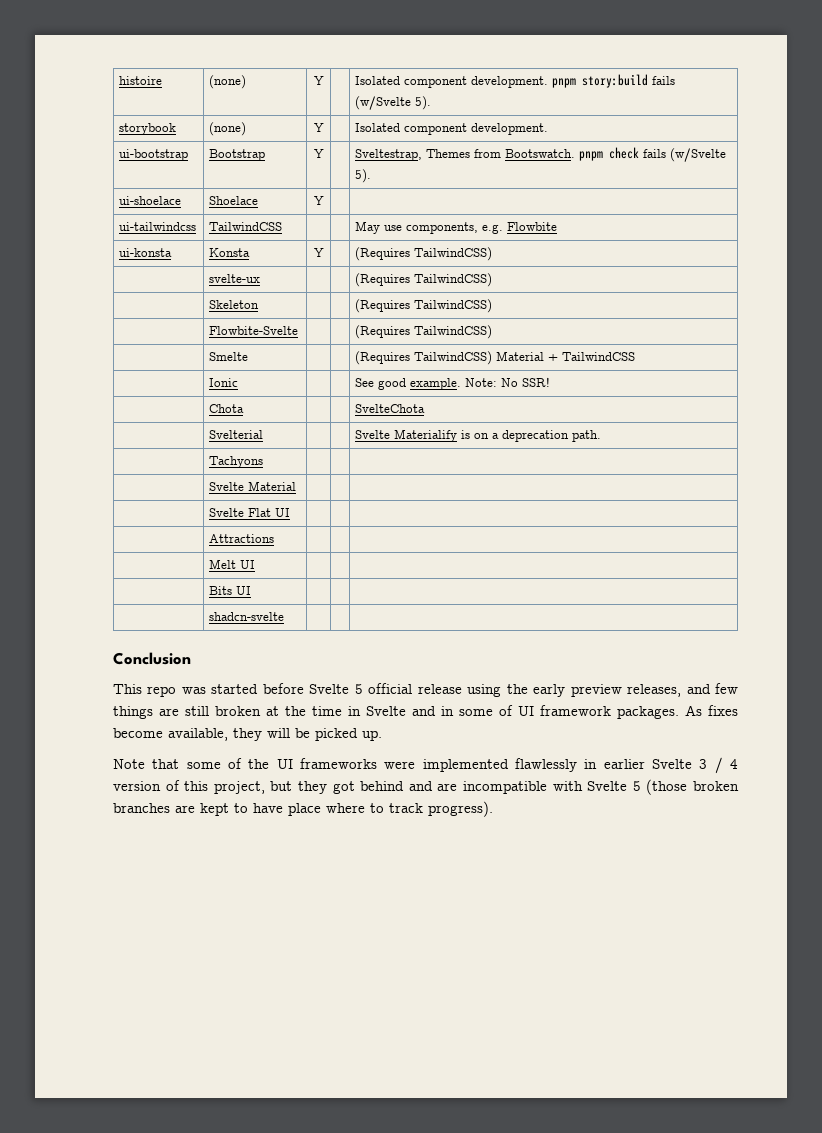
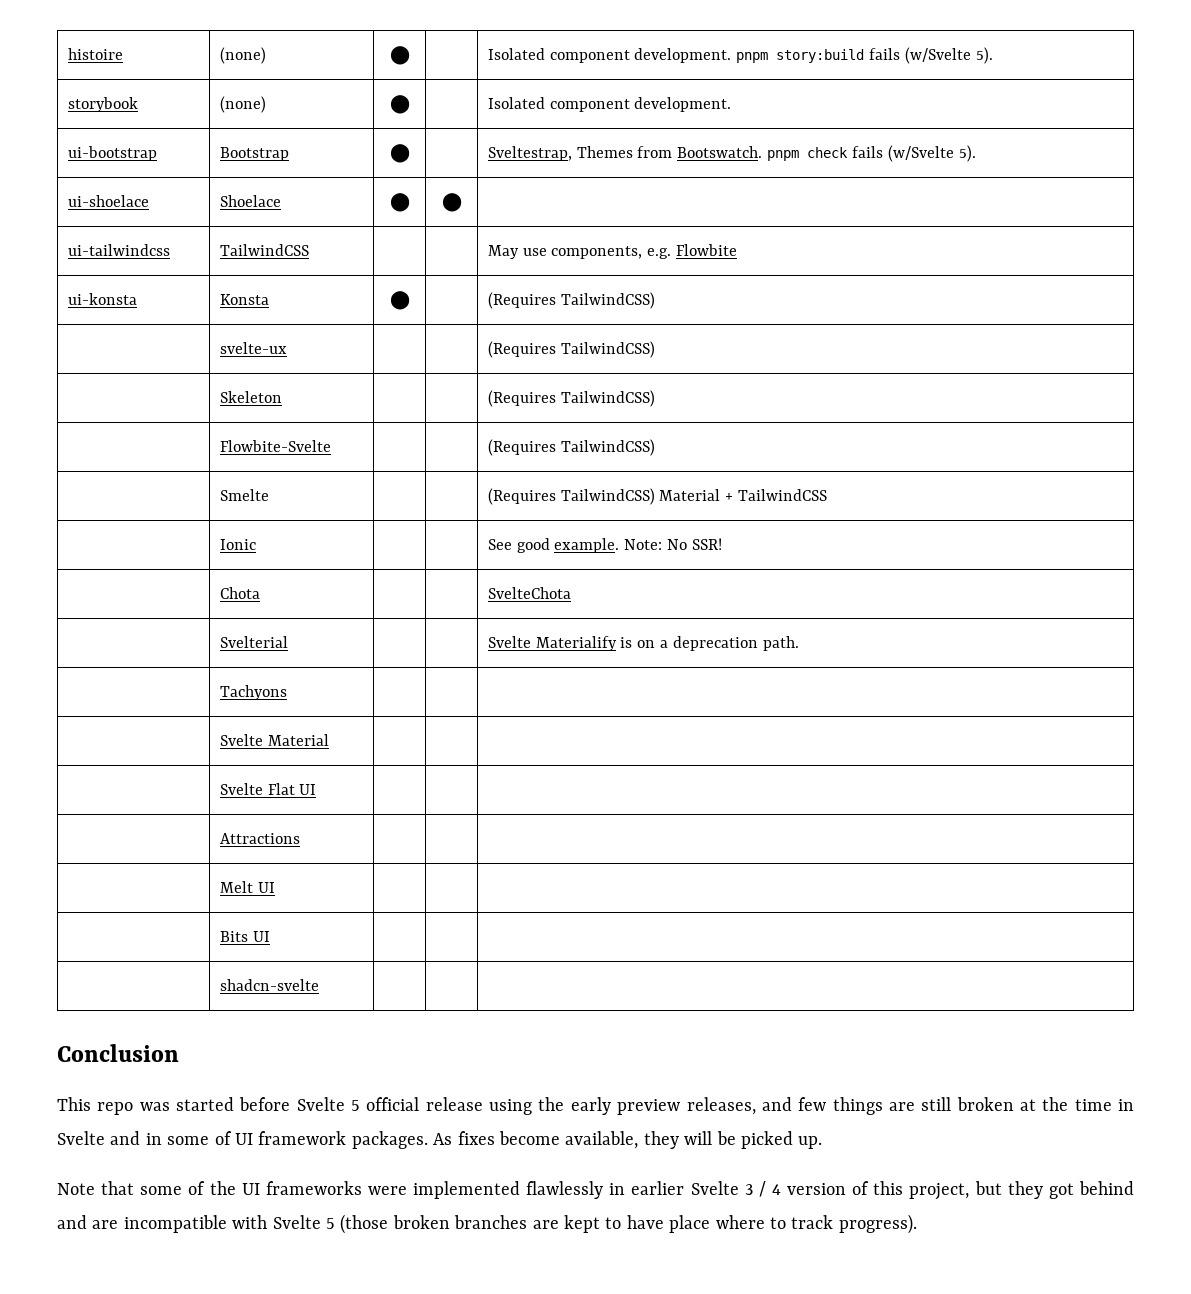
[313,76,324,85] Y -> [389,46,410,65] ⬤
[313,123,324,132] Y -> [389,95,410,114] ⬤
[313,149,324,158] Y -> [389,144,410,163] ⬤
[313,196,324,205] Y | -> [389,193,410,212] [441,193,462,212] ⬤ | ⬤
[313,248,324,257] Y -> [389,291,410,310] ⬤

